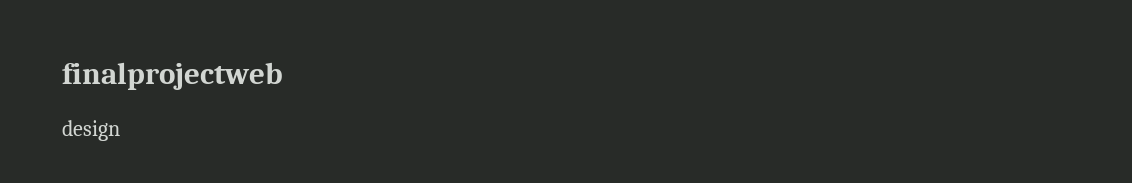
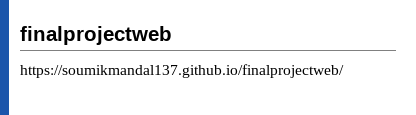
[62,120,120,141] design -> [20,64,344,78] https://soumikmandal137.github.io/finalprojectweb/

